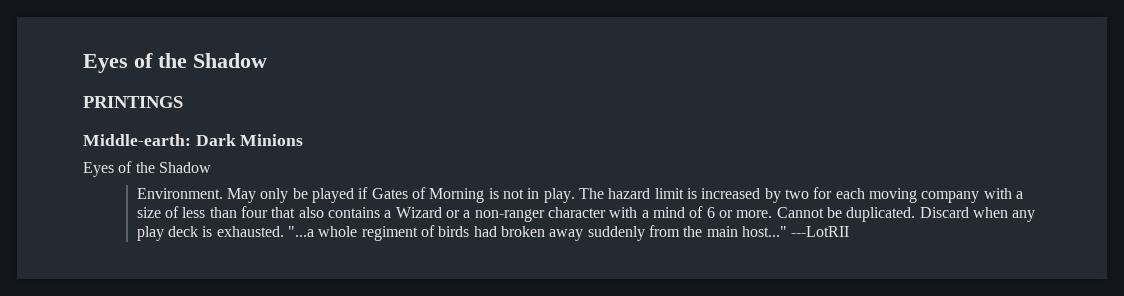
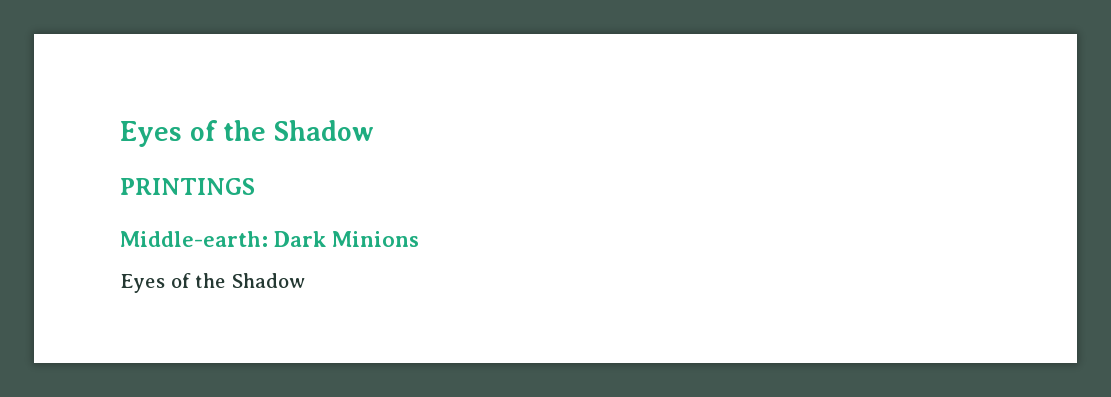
[136,187,1023,203] [136,206,1036,222] [136,225,850,241] // Environment. May only be played if Gates of Morning is not in play. The hazard limit is increased by two for each moving company with a size of less than four that also contains a Wizard or a non-ranger character with a mind of 6 or more. Cannot be duplicated. Discard when any play deck is exhausted. "...a whole regiment of birds had broken away suddenly from the main host..." ---LotRII -> (305, 280) none

